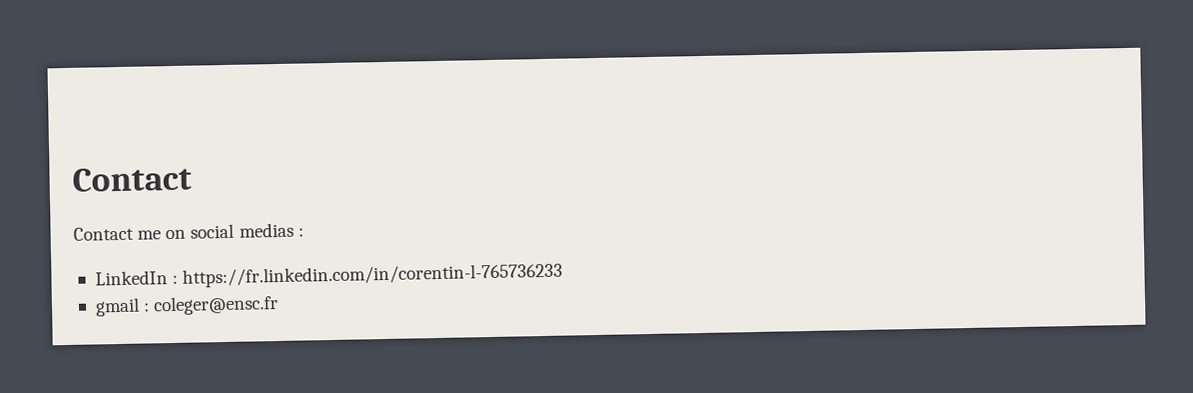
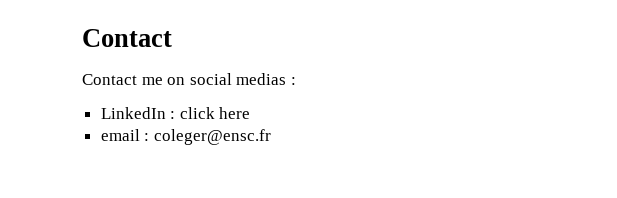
[182,262,564,288] [94,297,140,317] https://fr.linkedin.com/in/corentin-l-765736233 // gmail -> [179,107,251,119] [100,129,140,141] click here // email

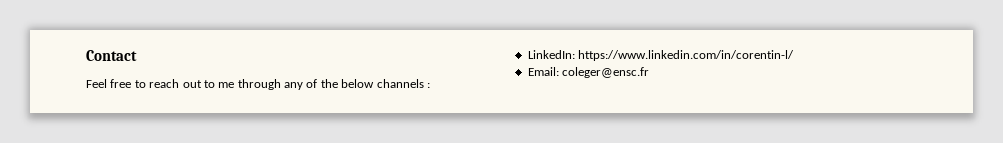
[82,73,296,85] [100,107,251,119] [100,129,150,141] Contact me on social medias : // LinkedIn : click here // email : -> [86,79,430,90] [527,50,795,61] [527,67,559,76] Feel free to reach out to me through any of the below channels : // LinkedIn: https://www.linkedin.com/in/corentin-l/ // Email:

